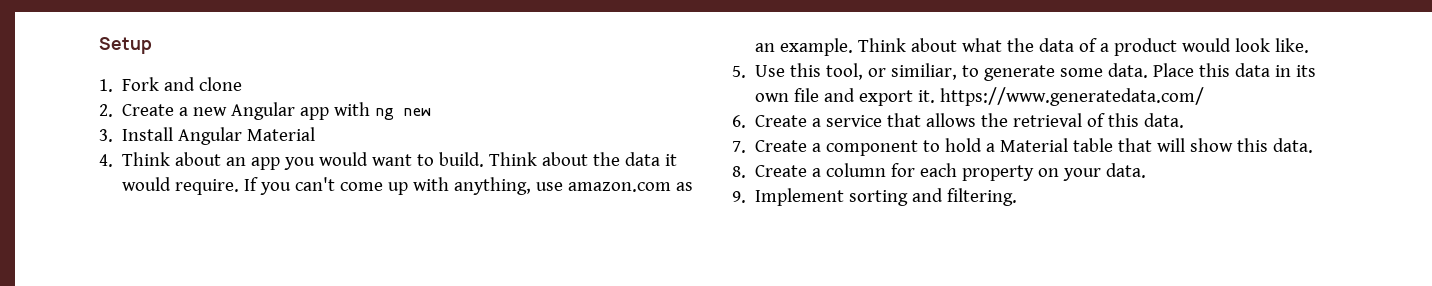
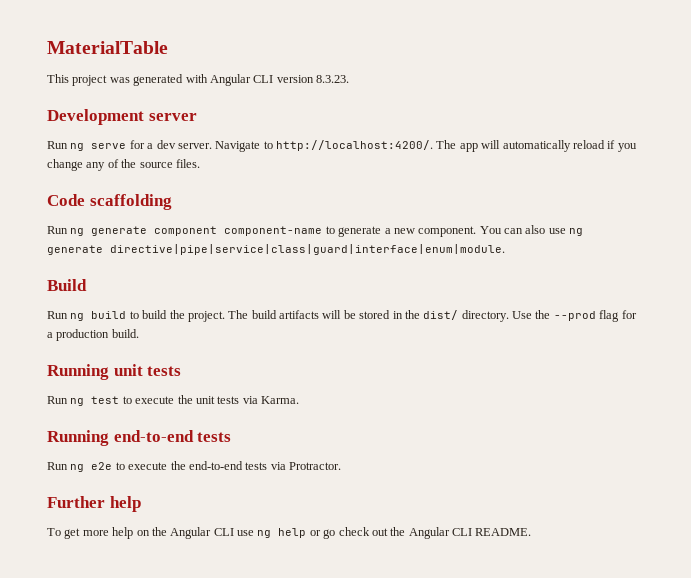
[99,37,152,54] [99,77,243,92] [99,102,432,120] [99,127,316,145] [99,152,678,170] [122,177,694,195] [755,38,1310,56] [732,63,1317,81] [755,87,1205,106] [732,113,1185,128] [732,138,1314,156] [732,163,1147,181] [732,188,1018,206] Setup // 1. Fork and clone // 2. Create a new Angular app with ng new // 3. Install Angular Material // 4. Think about an app you would want to build. Think about the data it would require. If you can't come up with anything, use amazon.com as an example. Think about what the data of a product would look like. // 5. Use this tool, or similiar, to generate some data. Place this data in its own file and export it. https://www.generatedata.com/ // 6. Create a service that allows the retrieval of this data. // 7. Create a component to hold a Material table that will show this data. // 8. Create a column for each property on your data. // 9. Implement sorting and filtering. -> [47,41,168,54] [47,74,349,86] [47,109,197,125] [47,140,637,152] [47,159,200,171] [47,194,172,210] [47,225,584,237] [47,244,505,255] [47,279,87,291] [47,310,637,322] [47,329,139,341] [47,364,182,380] [47,395,299,406] [47,430,232,446] [47,461,341,472] [47,496,141,512] [47,527,532,539] MaterialTable // This project was generated with Angular CLI version 8.3.23. // Development server // Run ng serve for a dev server. Navigate to http://localhost:4200/. The app will automatically reload if you change any of the source files. // Code scaffolding // Run ng generate component component-name to generate a new component. You can also use ng generate directive|pipe|service|class|guard|interface|enum|module. // Build // Run ng build to build the project. The build artifacts will be stored in the dist/ directory. Use the --prod flag for a production build. // Running unit tests // Run ng test to execute the unit tests via Karma. // Running end-to-end tests // Run ng e2e to execute the end-to-end tests via Protractor. // Further help // To get more help on the Angular CLI use ng help or go check out the Angular CLI README.

